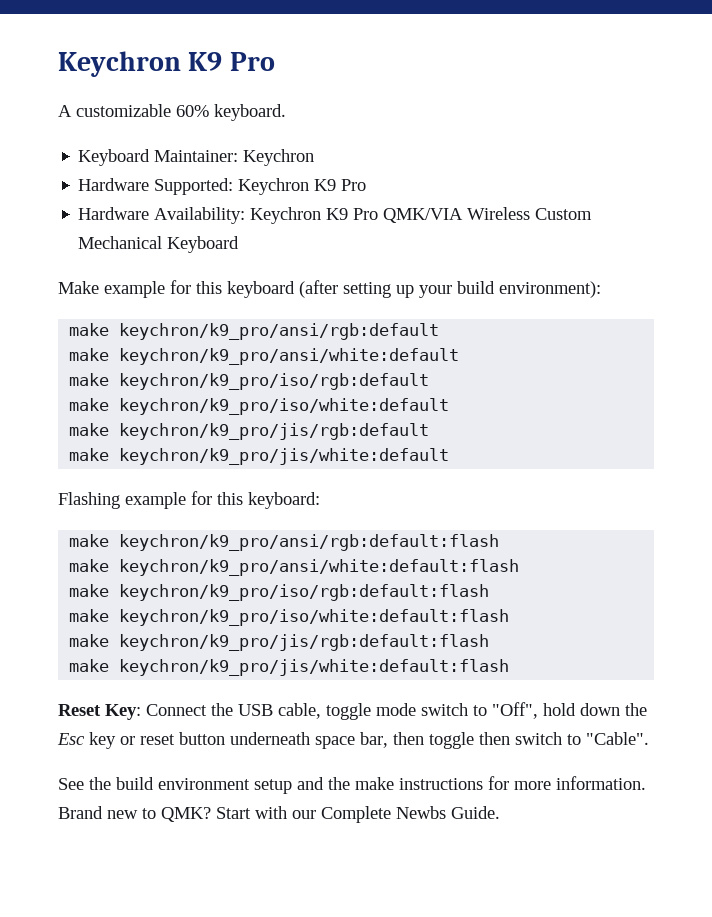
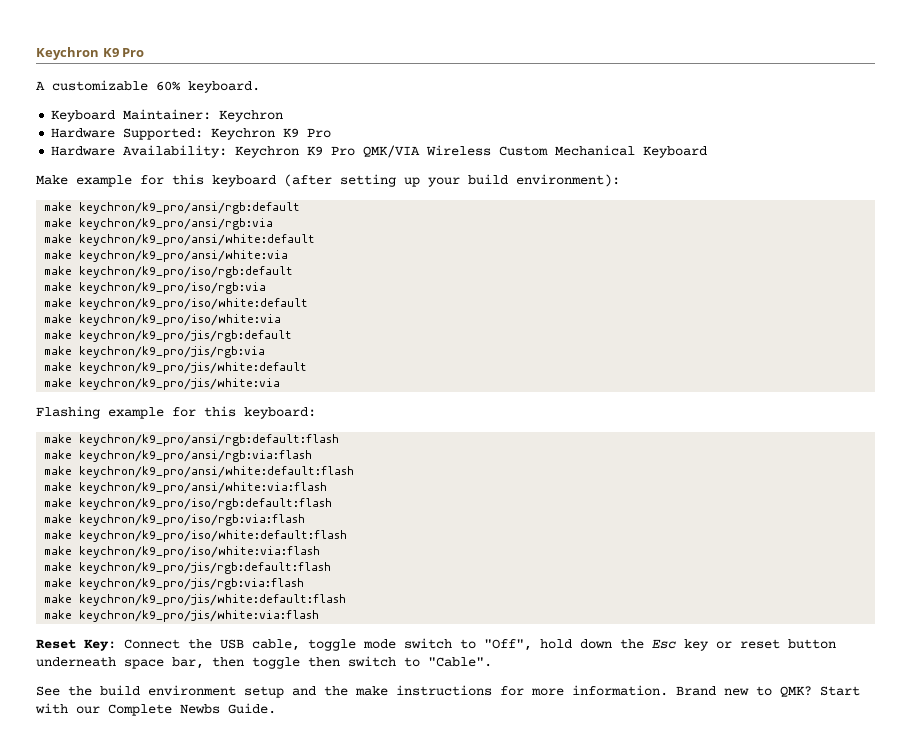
(440, 331) none -> [44,218,274,230] // make keychron/k9_pro/ansi/rgb:via
(460, 356) none -> [44,250,289,262] // make keychron/k9_pro/ansi/white:via
(430, 381) none -> [44,282,267,294] // make keychron/k9_pro/iso/rgb:via
(450, 406) none -> [44,314,282,326] // make keychron/k9_pro/iso/white:via
(430, 431) none -> [44,346,266,358] // make keychron/k9_pro/jis/rgb:via
(450, 456) none -> [44,378,281,390] // make keychron/k9_pro/jis/white:via
(500, 542) none -> [44,450,313,462] // make keychron/k9_pro/ansi/rgb:via:flash
(520, 567) none -> [44,482,328,494] // make keychron/k9_pro/ansi/white:via:flash
(490, 592) none -> [44,514,306,526] // make keychron/k9_pro/iso/rgb:via:flash
(510, 617) none -> [44,546,321,558] // make keychron/k9_pro/iso/white:via:flash
(490, 642) none -> [44,578,305,590] // make keychron/k9_pro/jis/rgb:via:flash
(510, 667) none -> [44,610,320,622] // make keychron/k9_pro/jis/white:via:flash

